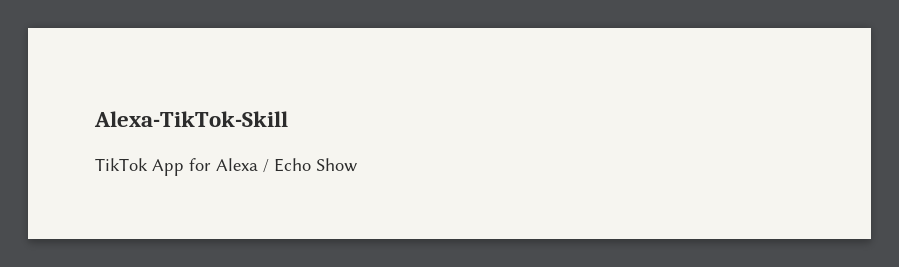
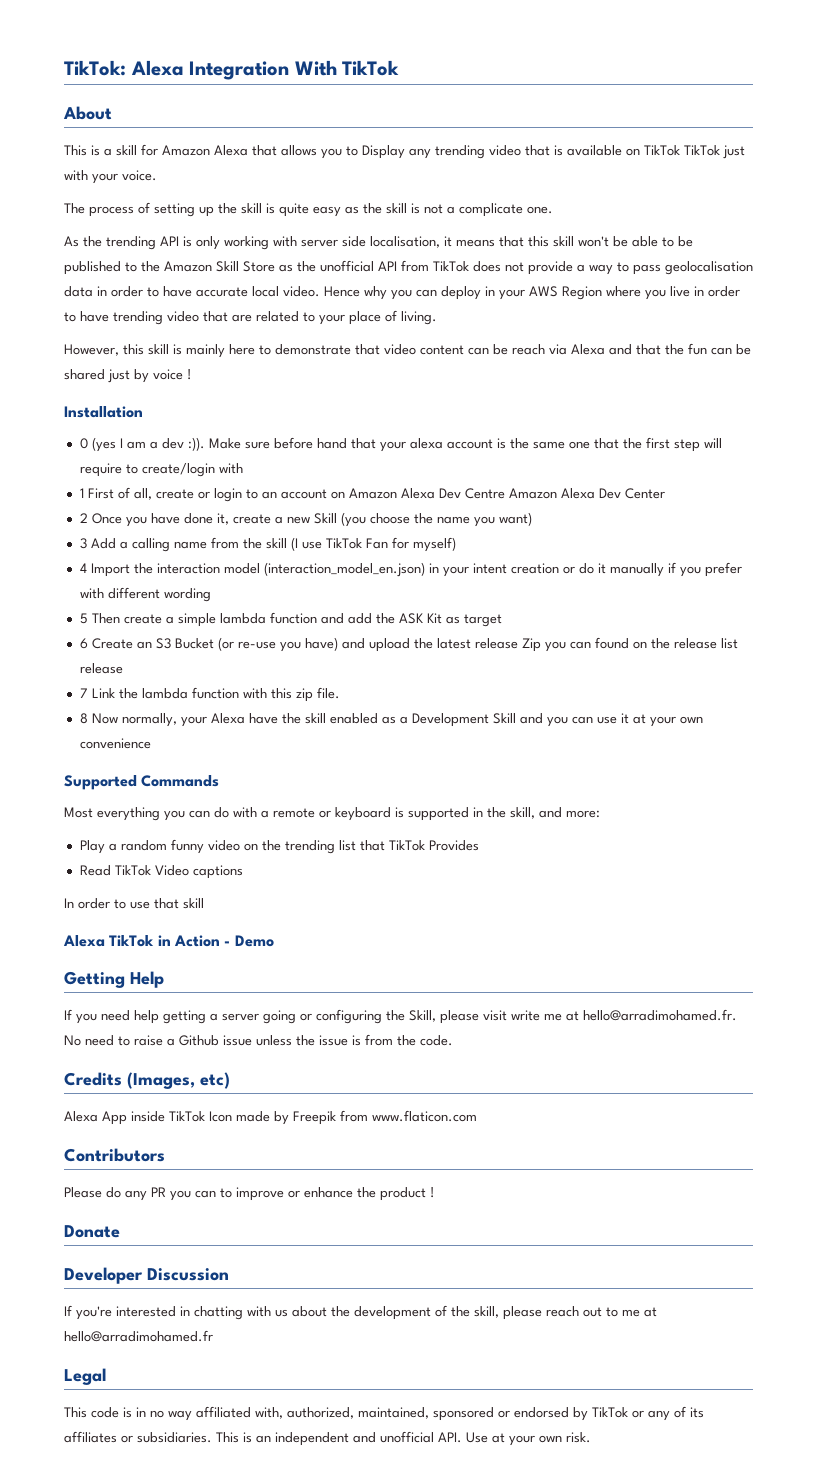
[94,111,288,127] [95,158,357,176] Alexa-TikTok-Skill // TikTok App for Alexa / Echo Show -> [64,60,400,80] [63,106,112,120] [64,144,745,159] [64,170,157,184] [64,202,553,217] [64,236,693,250] [64,260,753,275] [64,286,740,300] [64,310,437,325] [64,343,751,358] [64,369,192,383] [64,406,143,418] [79,437,722,452] [79,463,243,477] [79,487,665,502] [79,512,532,527] [79,537,456,552] [79,562,742,577] [79,587,211,602] [79,612,502,627] [79,637,738,652] [79,663,123,674] [79,687,340,702] [79,713,703,727] [79,738,151,749] [64,775,220,790] [64,807,600,821] [79,839,479,854] [79,865,243,879] [64,898,204,909] [63,935,274,947] [64,971,164,988] [64,1009,737,1024] [64,1034,453,1046] [64,1072,230,1089] [64,1110,477,1125] [64,1148,165,1162] [64,1187,435,1201] [64,1225,120,1238] [64,1267,229,1284] [64,1305,657,1320] [64,1330,213,1342] [64,1368,106,1385] [64,1406,704,1421] [64,1431,591,1446] TikTok: Alexa Integration With TikTok // About // This is a skill for Amazon Alexa that allows you to Display any trending video that is available on TikTok TikTok just with your voice. // The process of setting up the skill is quite easy as the skill is not a complicate one. // As the trending API is only working with server side localisation, it means that this skill won't be able to be published to the Amazon Skill Store as the unofficial API from TikTok does not provide a way to pass geolocalisation data in order to have accurate local video. Hence why you can deploy in your AWS Region where you live in order to have trending video that are related to your place of living. // However, this skill is mainly here to demonstrate that video content can be reach via Alexa and that the fun can be shared just by voice ! // Installation // 0 (yes I am a dev :)). Make sure before hand that your alexa account is the same one that the first step will require to create/login with // 1 First of all, create or login to an account on Amazon Alexa Dev Centre Amazon Alexa Dev Center // 2 Once you have done it, create a new Skill (you choose the name you want) // 3 Add a calling name from the skill (I use TikTok Fan for myself) // 4 Import the interaction model (interaction_model_en.json) in your intent creation or do it manually if you prefer with different wording // 5 Then create a simple lambda function and add the ASK Kit as target // 6 Create an S3 Bucket (or re-use you have) and upload the latest release Zip you can found on the release list release // 7 Link the lambda function with this zip file. // 8 Now normally, your Alexa have the skill enabled as a Development Skill and you can use it at your own convenience // Supported Commands // Most everything you can do with a remote or keyboard is supported in the skill, and more: // Play a random funny video on the trending list that TikTok Provides // Read TikTok Video captions // In order to use that skill // Alexa TikTok in Action - Demo // Getting Help // If you need help getting a server going or configuring the Skill, please visit write me at hello@arradimohamed.fr. No need to raise a Github issue unless the issue is from the code. // Credits (Images, etc) // Alexa App inside TikTok Icon made by Freepik from www.flaticon.com // Contributors // Please do any PR you can to improve or enhance the product ! // Donate // Developer Discussion // If you're interested in chatting with us about the development of the skill, please reach out to me at hello@arradimohamed.fr // Legal // This code is in no way affiliated with, authorized, maintained, sponsored or endorsed by TikTok or any of its affiliates or subsidiaries. This is an independent and unofficial API. Use at your own risk.

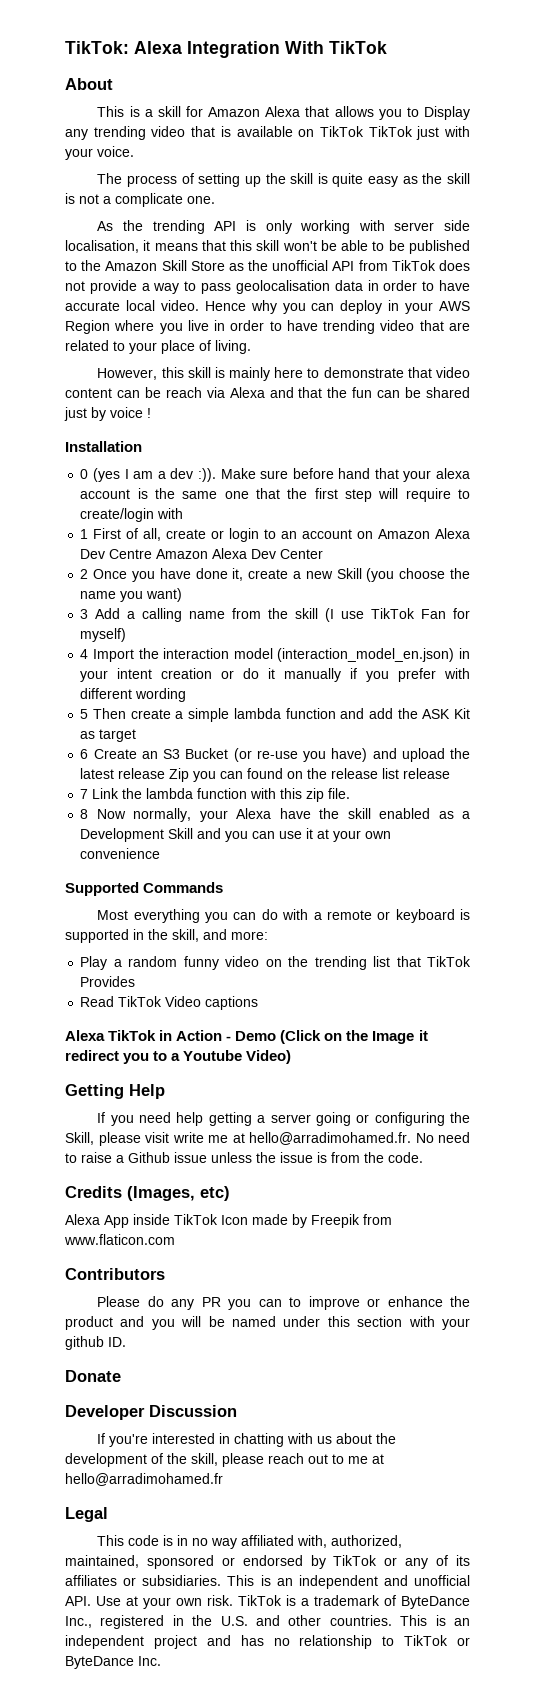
[64,898,204,909] // In order to use that skill -> (259, 1003) none
(274, 941) none -> [280,1030,428,1044] [65,1050,292,1064] (Click on the Image it redirect you to a Youtube Video)
[430,1187,435,1198] ! -> [120,1316,470,1330] [65,1336,126,1350] and you will be named under this section with your github ID.
(591, 1437) none -> [238,1595,470,1609] [65,1615,470,1629] [65,1635,470,1649] [65,1656,161,1669] TikTok is a trademark of ByteDance Inc., registered in the U.S. and other countries. This is an independent project and has no relationship to TikTok or ByteDance Inc.

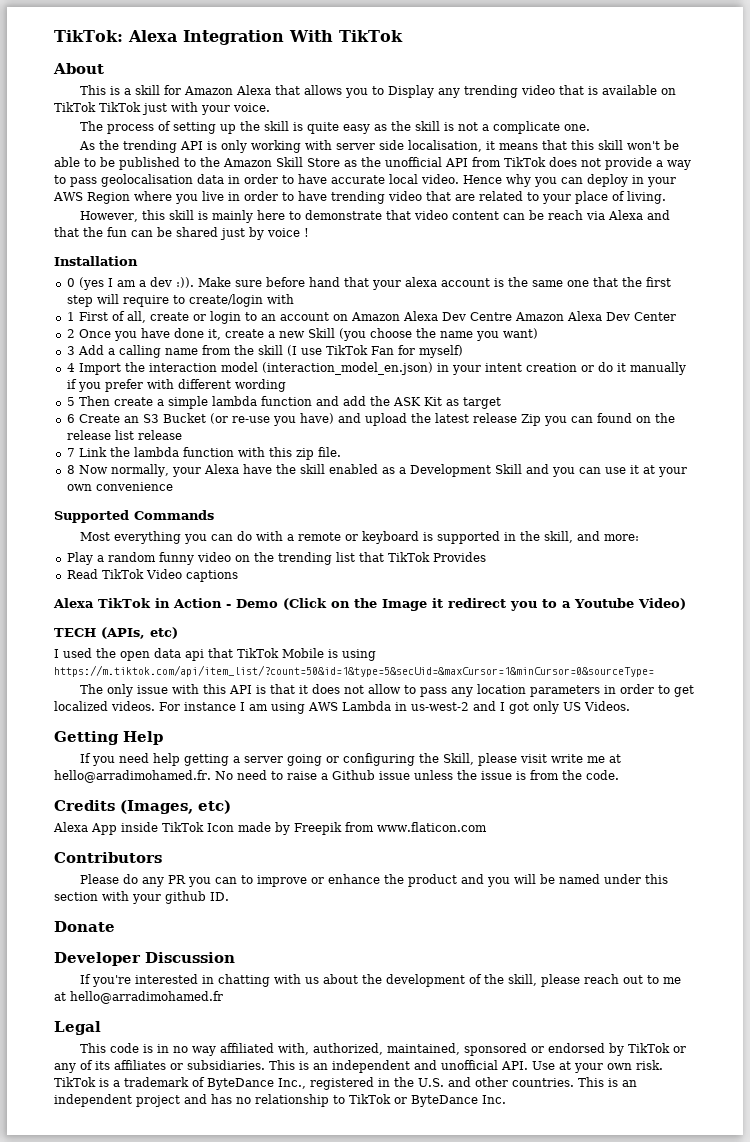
(292, 1057) none -> [54,627,178,639] [54,648,376,661] [54,665,654,677] [80,684,695,697] [54,701,630,714] // TECH (APIs, etc) // I used the open data api that TikTok Mobile is using https://m.tiktok.com/api/item_list/?count=50&id=1&type=5&secUid=&maxCursor=1&minCursor=0&sourceType= // The only issue with this API is that it does not allow to pass any location parameters in order to get localized videos. For instance I am using AWS Lambda in us-west-2 and I got only US Videos.

